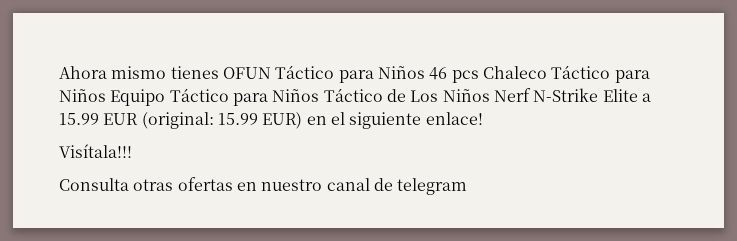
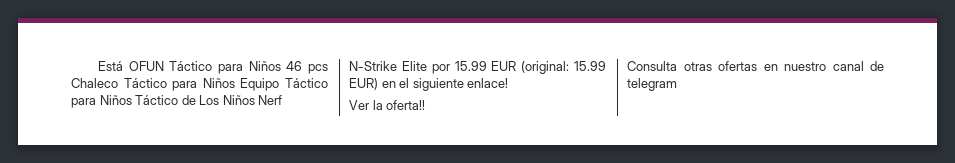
[59,66,219,79] Ahora mismo tienes -> [98,61,124,71] Está
[641,93,651,102] a -> [431,64,450,74] por
[59,144,132,158] Visítala!!! -> [349,100,426,110] Ver la oferta!!

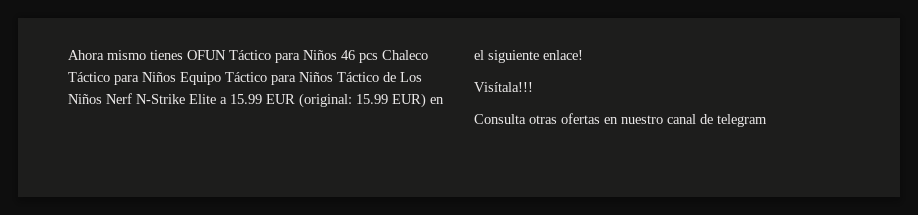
[98,61,124,71] Está -> [68,50,183,60] Ahora mismo tienes
[431,64,450,74] por -> [220,97,227,104] a
[349,100,426,110] Ver la oferta!! -> [474,82,533,92] Visítala!!!

